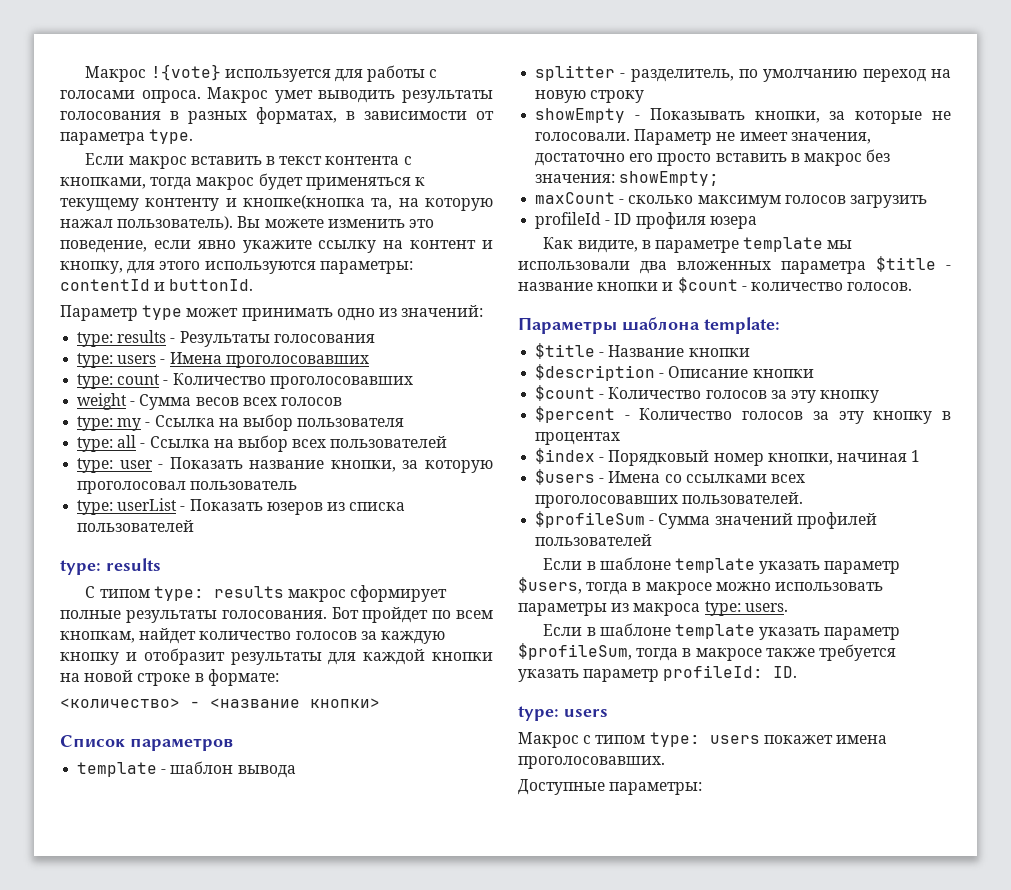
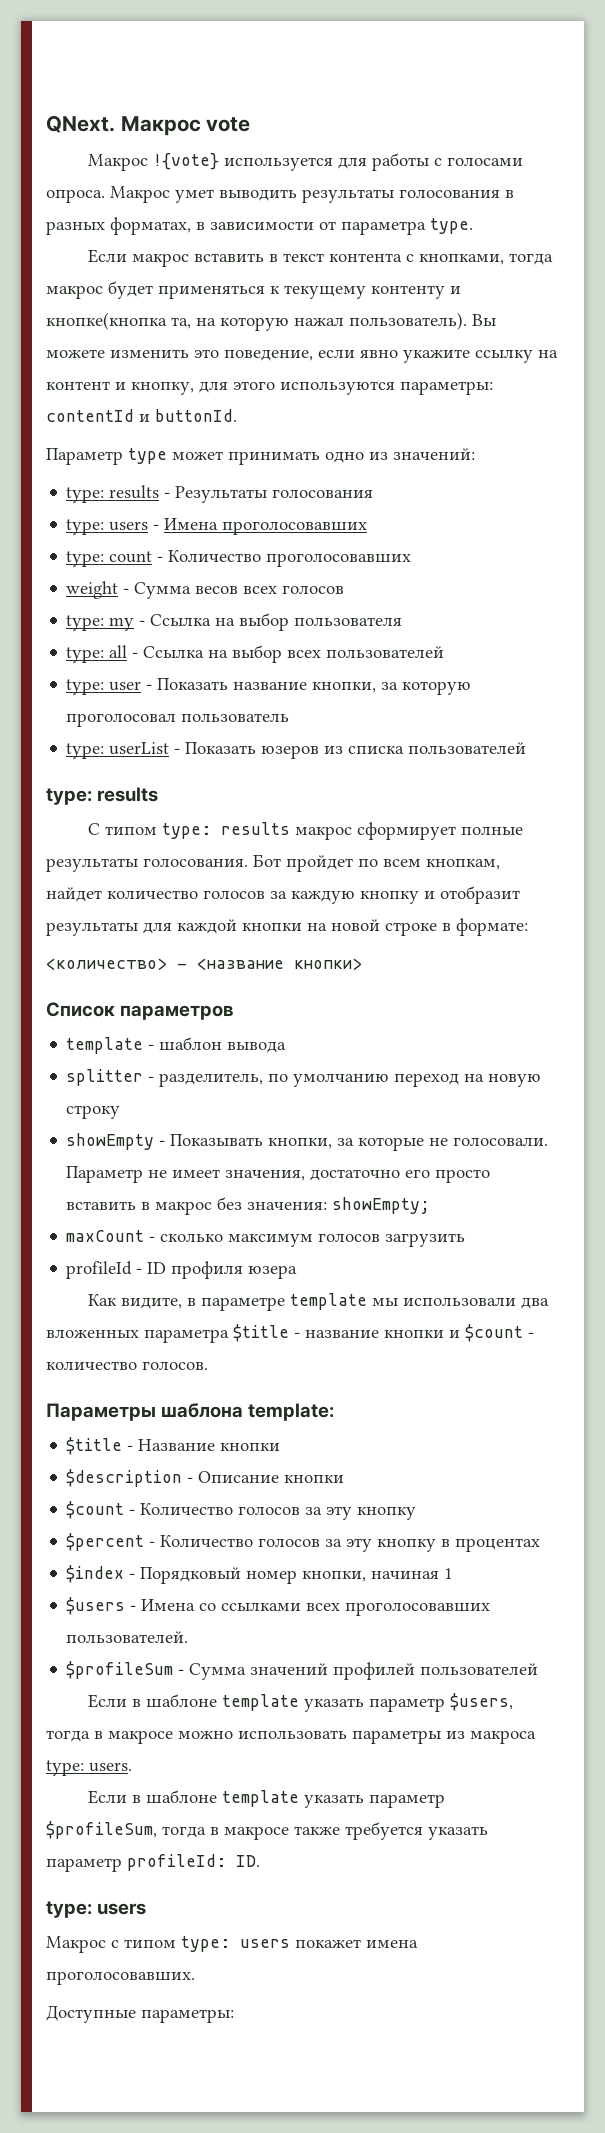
(85, 74) none -> [46,115,251,136] QNext. Макрос vote //

